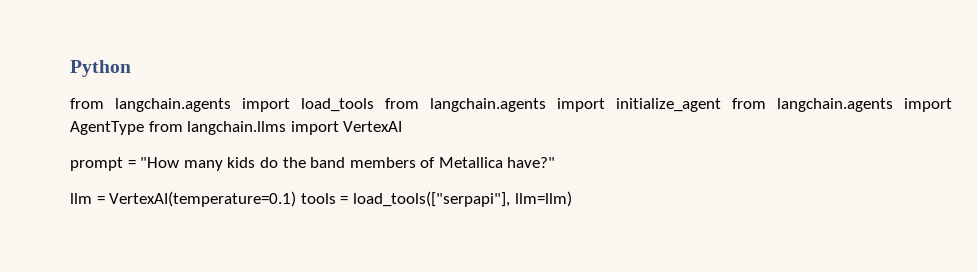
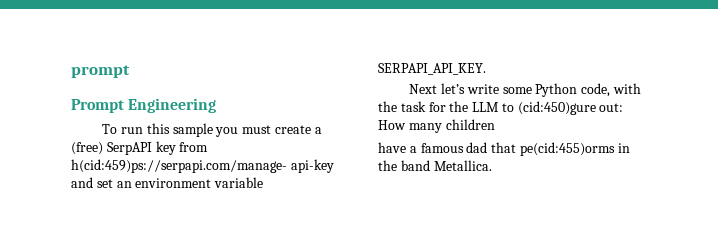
[70,60,131,77] [70,98,952,112] [70,121,403,135] [70,157,556,171] [70,191,572,207] Python // from langchain.agents import load_tools from langchain.agents import initialize_agent from langchain.agents import AgentType from langchain.llms import VertexAI // prompt = "How many kids do the band members of Metallica have?" // llm = VertexAI(temperature=0.1) tools = load_tools(["serpapi"], llm=llm) -> [71,65,130,78] [71,98,217,113] [102,123,322,137] [71,141,209,155] [71,159,334,173] [71,177,264,188] [378,63,486,75] [409,83,642,97] [378,101,624,115] [378,119,495,133] [378,142,630,156] [378,160,492,171] prompt // Prompt Engineering // To run this sample you must create a (free) SerpAPI key from h(cid:459)ps://serpapi.com/manage- api-key and set an environment variable SERPAPI_API_KEY. // Next let’s write some Python code, with the task for the LLM to (cid:450)gure out: How many children // have a famous dad that pe(cid:455)orms in the band Metallica.

